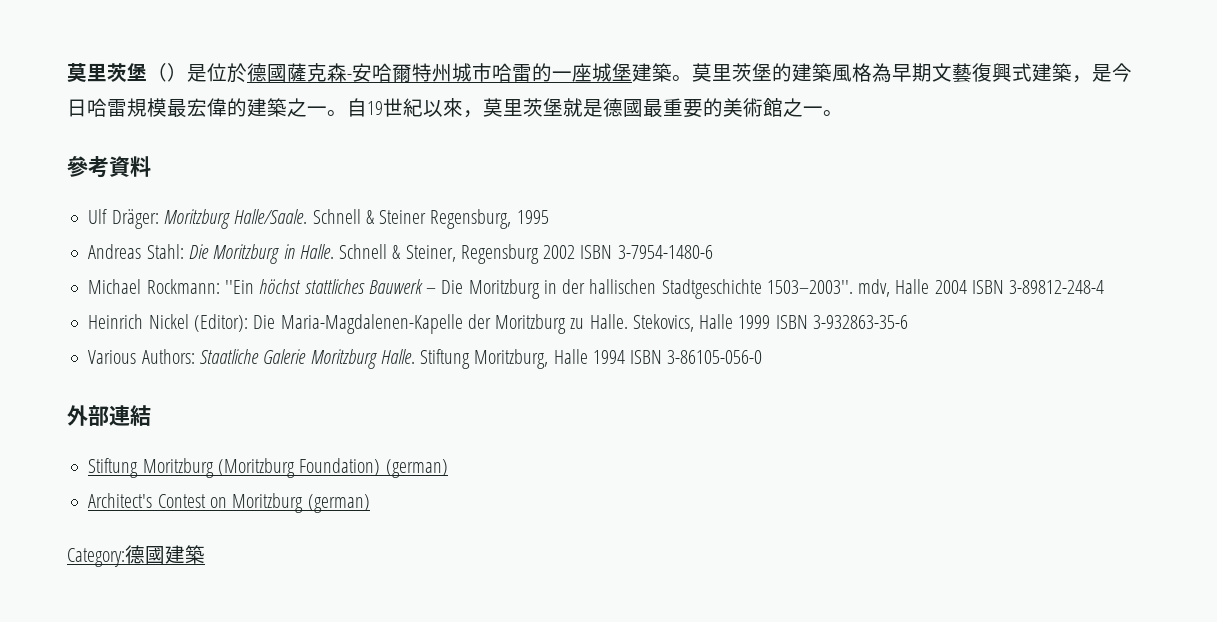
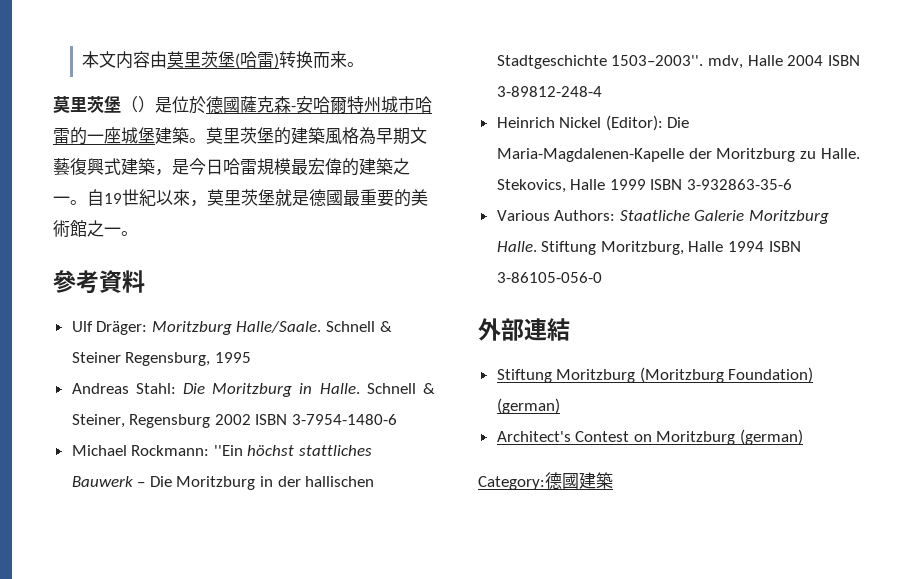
(67, 72) none -> [81,51,364,69] 本文内容由莫里茨堡(哈雷)转换而来。 //

